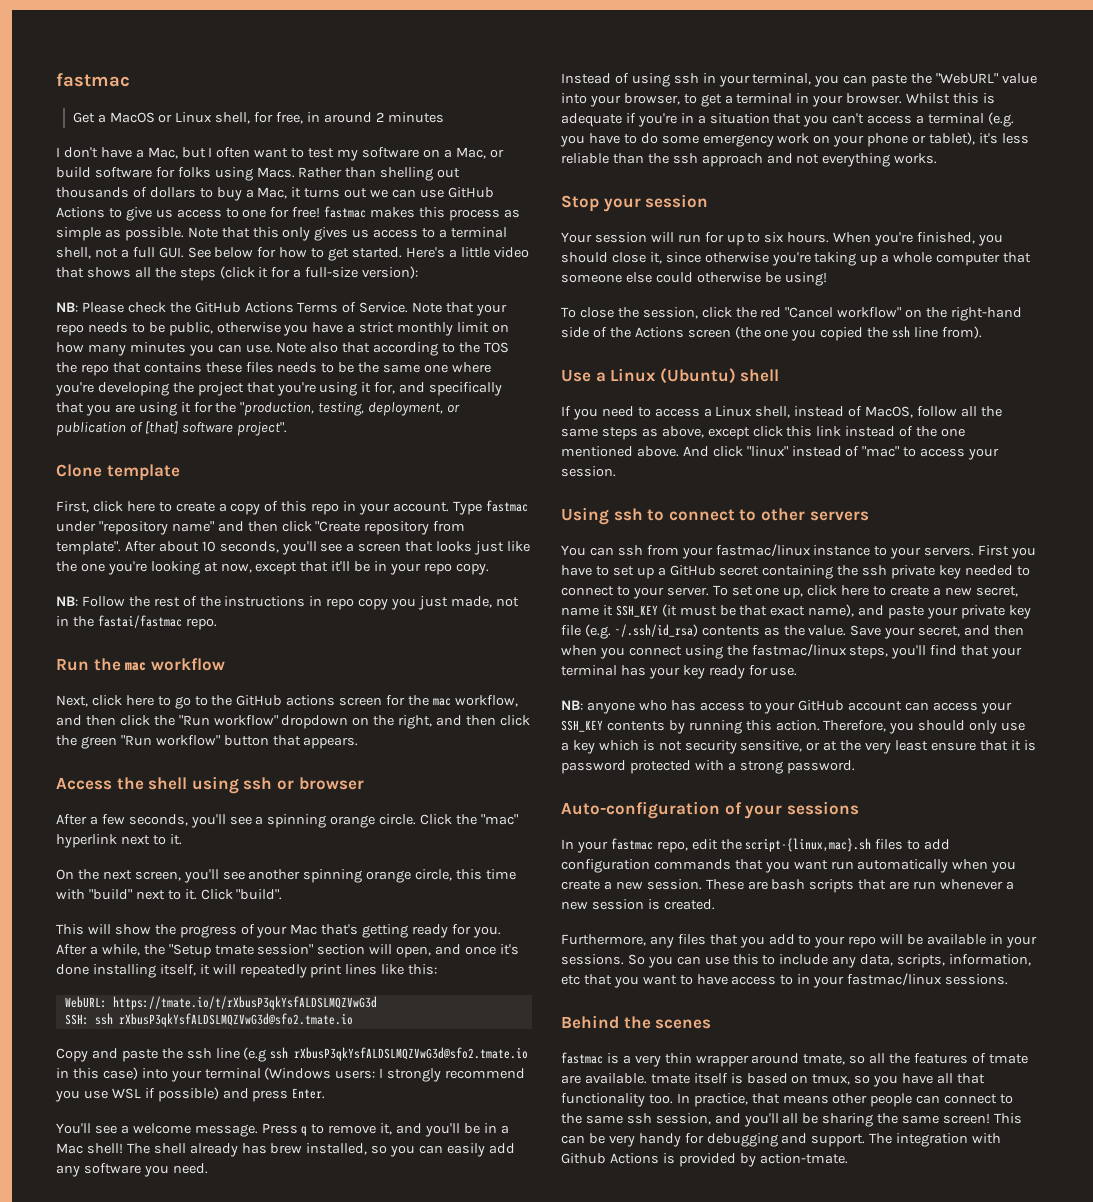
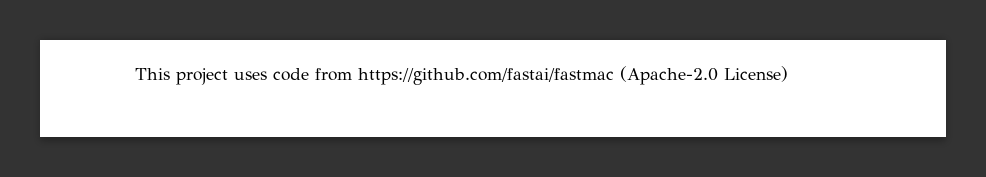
[56,73,130,87] [72,112,444,124] [56,147,504,161] [56,167,461,181] [56,187,494,201] [56,206,520,221] [56,227,507,241] [56,247,529,261] [56,266,419,281] [56,302,508,316] [56,322,509,336] [56,342,509,356] [56,362,491,376] [55,382,503,396] [56,402,461,416] [56,421,287,436] [56,464,180,481] [56,500,528,515] [56,521,466,535] [56,541,530,555] [56,561,489,575] [56,596,519,610] [56,615,217,630] [56,658,225,671] [56,695,518,709] [56,715,530,729] [56,735,359,749] [56,776,364,794] [56,814,518,828] [56,834,182,848] [56,869,517,883] [56,889,283,900] [56,924,501,938] [56,944,519,958] [56,964,438,978] [64,996,377,1010] [64,1013,353,1027] [56,1047,529,1062] [56,1067,526,1082] [55,1087,326,1102] [56,1123,509,1137] [56,1143,515,1157] [56,1163,208,1177] [561,73,1037,87] [561,93,995,107] [561,112,1014,127] [560,132,1029,147] [561,153,938,167] [561,194,709,212] [561,232,1003,246] [561,252,1032,266] [561,272,827,286] [561,307,1023,321] [561,326,982,341] [561,368,780,384] [561,406,1002,420] [561,426,966,440] [561,446,1000,460] [561,466,616,477] [561,507,869,525] [561,544,1037,559] [561,565,1030,579] [561,585,1018,599] [561,604,1031,619] [561,624,1025,639] [561,644,1023,659] [561,665,798,679] [561,700,1013,714] [561,720,1026,734] [561,740,1036,754] [561,760,855,774] [561,801,859,819] [561,838,951,853] [561,859,1017,873] [561,879,1014,893] [561,899,715,910] [561,934,1037,948] [561,954,1032,968] [561,973,1009,988] [561,1015,712,1029] [561,1052,1028,1067] [561,1073,985,1087] [561,1093,1014,1107] [561,1113,1022,1127] [561,1133,1002,1147] [561,1153,848,1167] fastmac // Get a MacOS or Linux shell, for free, in around 2 minutes // I don't have a Mac, but I often want to test my software on a Mac, or build software for folks using Macs. Rather than shelling out thousands of dollars to buy a Mac, it turns out we can use GitHub Actions to give us access to one for free! fastmac makes this process as simple as possible. Note that this only gives us access to a terminal shell, not a full GUI. See below for how to get started. Here's a little video that shows all the steps (click it for a full-size version): // NB: Please check the GitHub Actions Terms of Service. Note that your repo needs to be public, otherwise you have a strict monthly limit on how many minutes you can use. Note also that according to the TOS the repo that contains these files needs to be the same one where you're developing the project that you're using it for, and specifically that you are using it for the "production, testing, deployment, or publication of [that] software project". // Clone template // First, click here to create a copy of this repo in your account. Type fastmac under "repository name" and then click "Create repository from template". After about 10 seconds, you'll see a screen that looks just like the one you're looking at now, except that it'll be in your repo copy. // NB: Follow the rest of the instructions in repo copy you just made, not in the fastai/fastmac repo. // Run the mac workflow // Next, click here to go to the GitHub actions screen for the mac workflow, and then click the "Run workflow" dropdown on the right, and then click the green "Run workflow" button that appears. // Access the shell using ssh or browser // After a few seconds, you'll see a spinning orange circle. Click the "mac" hyperlink next to it. // On the next screen, you'll see another spinning orange circle, this time with "build" next to it. Click "build". // This will show the progress of your Mac that's getting ready for you. After a while, the "Setup tmate session" section will open, and once it's done installing itself, it will repeatedly print lines like this: // WebURL: https://tmate.io/t/rXbusP3qkYsfALDSLMQZVwG3d // SSH: ssh rXbusP3qkYsfALDSLMQZVwG3d@sfo2.tmate.io // Copy and paste the ssh line (e.g ssh rXbusP3qkYsfALDSLMQZVwG3d@sfo2.tmate.io in this case) into your terminal (Windows users: I strongly recommend you use WSL if possible) and press Enter. // You'll see a welcome message. Press q to remove it, and you'll be in a Mac shell! The shell already has brew installed, so you can easily add any software you need. // Instead of using ssh in your terminal, you can paste the "WebURL" value into your browser, to get a terminal in your browser. Whilst this is adequate if you're in a situation that you can't access a terminal (e.g. you have to do some emergency work on your phone or tablet), it's less reliable than the ssh approach and not everything works. // Stop your session // Your session will run for up to six hours. When you're finished, you should close it, since otherwise you're taking up a whole computer that someone else could otherwise be using! // To close the session, click the red "Cancel workflow" on the right-hand side of the Actions screen (the one you copied the ssh line from). // Use a Linux (Ubuntu) shell // If you need to access a Linux shell, instead of MacOS, follow all the same steps as above, except click this link instead of the one mentioned above. And click "linux" instead of "mac" to access your session. // Using ssh to connect to other servers // You can ssh from your fastmac/linux instance to your servers. First you have to set up a GitHub secret containing the ssh private key needed to connect to your server. To set one up, click here to create a new secret, name it SSH_KEY (it must be that exact name), and paste your private key file (e.g. ~/.ssh/id_rsa) contents as the value. Save your secret, and then when you connect using the fastmac/linux steps, you'll find that your terminal has your key ready for use. // NB: anyone who has access to your GitHub account can access your SSH_KEY contents by running this action. Therefore, you should only use a key which is not security sensitive, or at the very least ensure that it is password protected with a strong password. // Auto-configuration of your sessions // In your fastmac repo, edit the script-{linux,mac}.sh files to add configuration commands that you want run automatically when you create a new session. These are bash scripts that are run whenever a new session is created. // Furthermore, any files that you add to your repo will be available in your sessions. So you can use this to include any data, scripts, information, etc that you want to have access to in your fastmac/linux sessions. // Behind the scenes // fastmac is a very thin wrapper around tmate, so all the features of tmate are available. tmate itself is based on tmux, so you have all that functionality too. In practice, that means other people can connect to the same ssh session, and you'll all be sharing the same screen! This can be very handy for debugging and support. The integration with Github Actions is provided by action-tmate. -> [135,66,788,85] This project uses code from https://github.com/fastai/fastmac (Apache-2.0 License)

